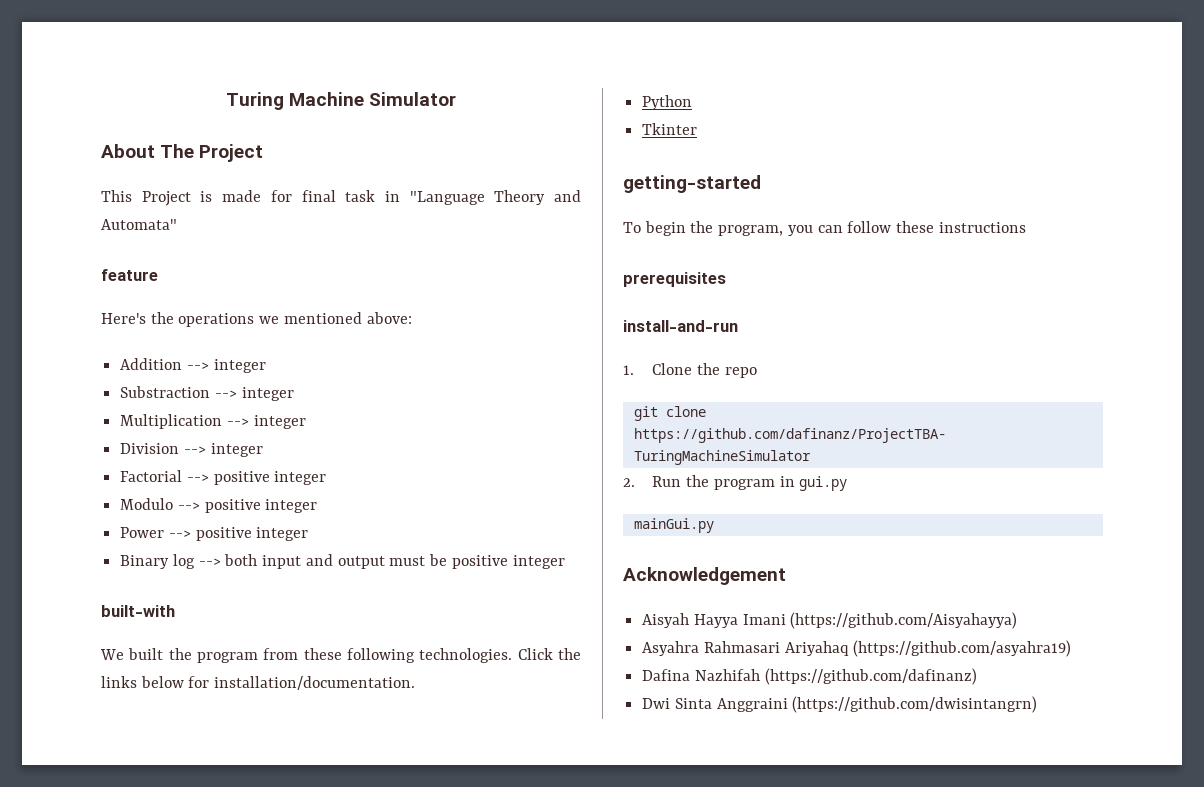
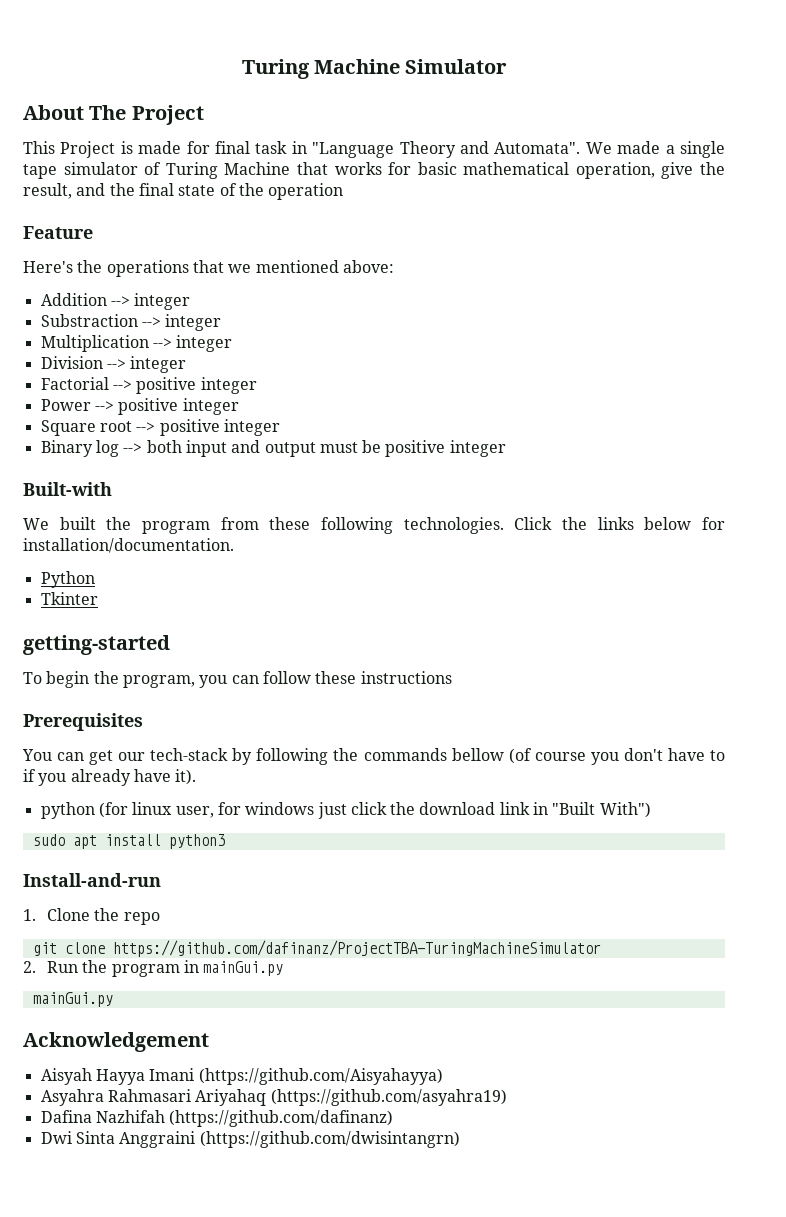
[101,219,177,230] [101,269,158,281] Automata" // feature -> [494,141,725,158] [23,162,726,179] [23,183,344,200] [23,226,93,239] Automata". We made a single tape simulator of Turing Machine that works for basic mathematical operation, give the result, and the final state of the operation // Feature
(255, 320) none -> [192,260,224,273] that
[120,498,318,513] [120,527,165,538] Modulo --> positive integer // Power -> [40,398,239,415] [40,420,132,436] Power --> positive integer // Square root
[101,605,175,617] built-with -> [23,482,112,496] Built-with
[623,272,726,287] [623,320,738,332] prerequisites // install-and-run -> [23,713,143,731] [22,748,726,765] [23,769,197,786] [40,802,651,819] [32,834,225,849] [23,873,161,887] Prerequisites // You can get our tech-stack by following the commands bellow (of course you don't have to if you already have it). // python (for linux user, for windows just click the download link in "Built With") // sudo apt install python3 // Install-and-run
[799,476,848,491] gui.py -> [203,961,284,976] mainGui.py

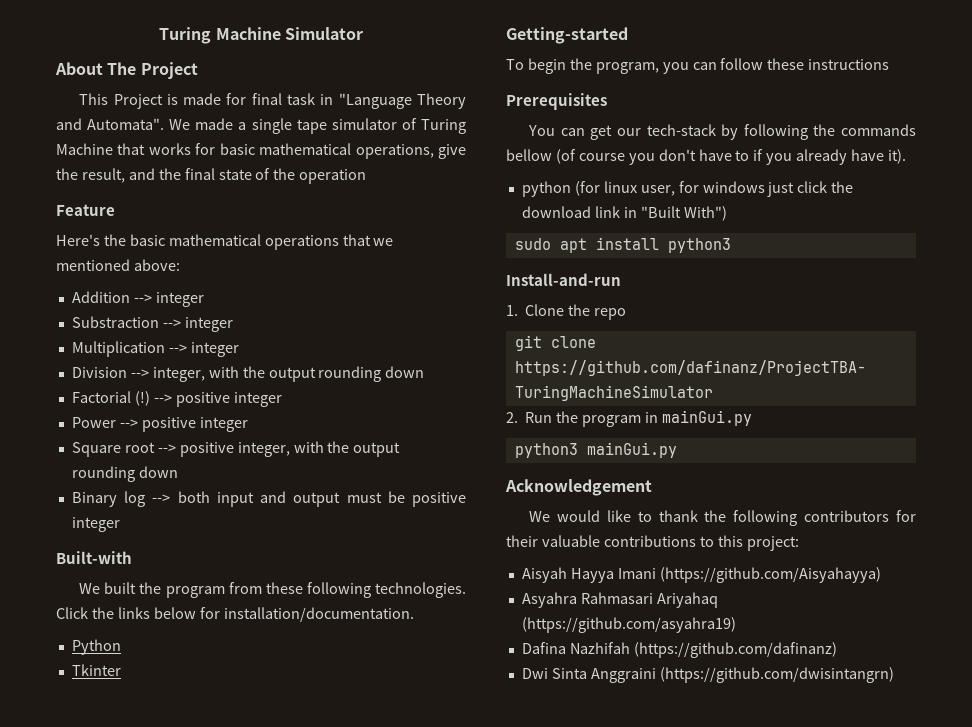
[575,162,655,179] operation, -> [355,144,434,159] operations,
(103, 266) none -> [129,234,261,246] basic mathematical
[130,356,187,373] integer -> [152,366,425,382] integer, with the output rounding down
(109, 383) none -> [134,391,150,406] (!)
[223,419,280,436] integer -> [237,441,401,457] [71,466,178,482] integer, with the output rounding down
[23,635,170,655] getting-started -> [506,27,628,44] Getting-started
(284, 968) none -> [514,443,578,458] python3
(209, 1042) none -> [529,510,916,526] [506,535,799,551] // We would like to thank the following contributors for their valuable contributions to this project:

